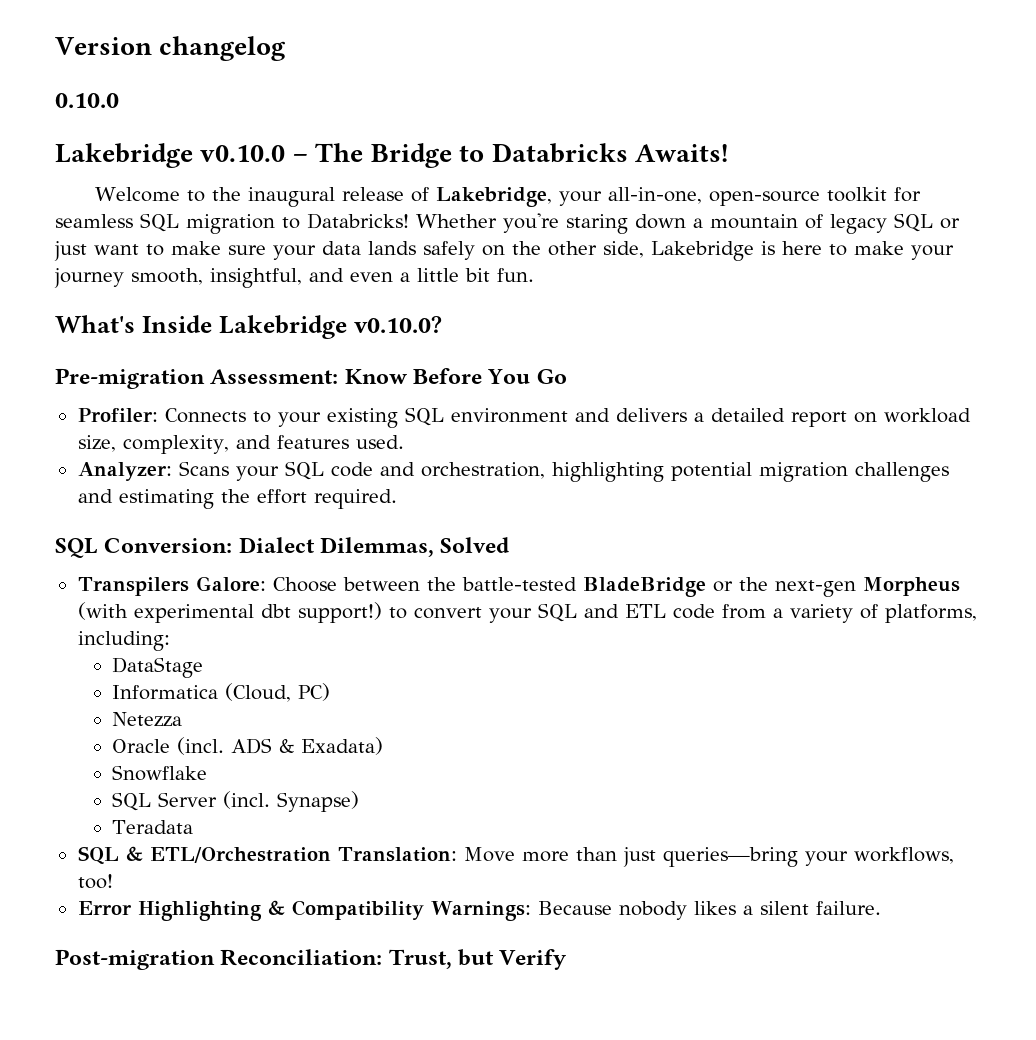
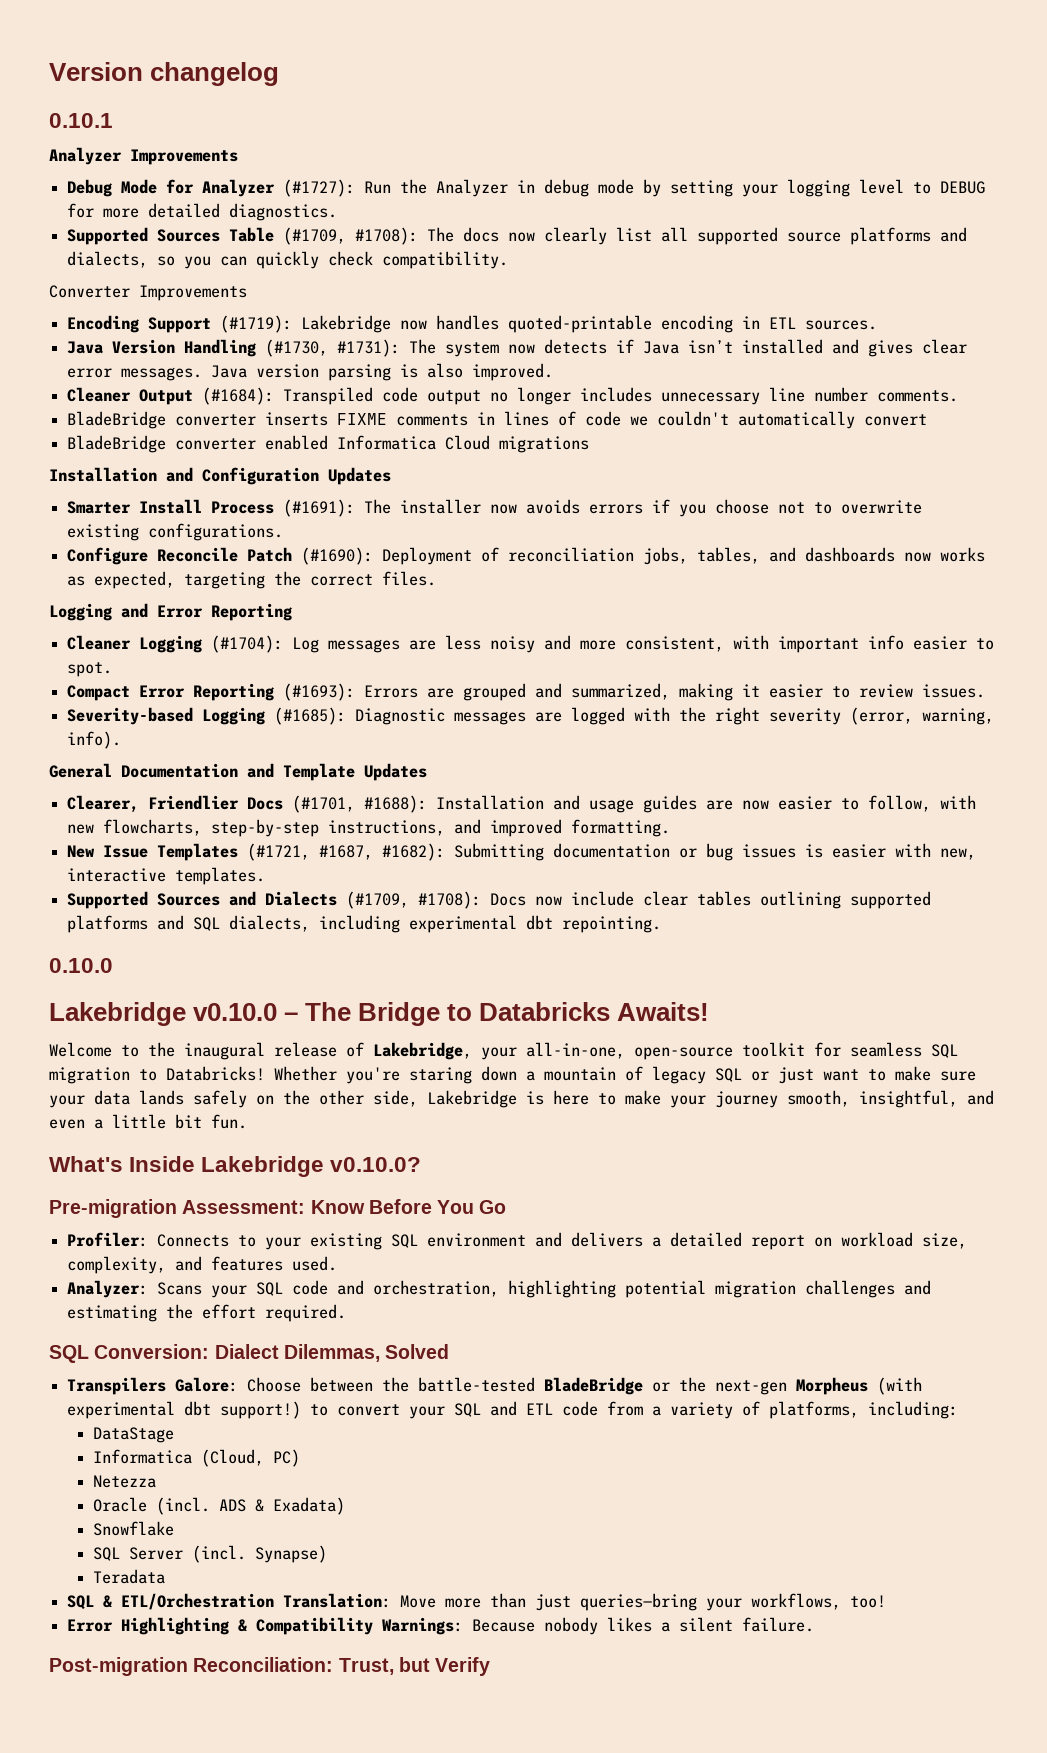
(287, 48) none -> [49,113,113,128] [49,147,238,165] [67,179,986,197] [67,203,338,221] [67,227,968,245] [67,251,509,269] [49,285,247,301] [67,315,878,333] [67,339,968,357] [67,363,554,381] [67,387,959,405] [67,411,928,429] [67,435,590,453] [49,467,391,485] [67,499,923,517] [67,523,284,541] [67,547,986,565] [67,571,437,589] [49,603,292,621] [67,635,995,653] [67,662,113,677] [67,683,986,701] [67,707,995,725] [67,731,122,749] [49,763,427,781] [67,795,977,813] [67,819,671,837] [67,843,977,861] [67,867,266,885] [67,891,932,909] [67,915,662,933] // 0.10.1 // Analyzer Improvements // Debug Mode for Analyzer (#1727): Run the Analyzer in debug mode by setting your logging level to DEBUG for more detailed diagnostics. // Supported Sources Table (#1709, #1708): The docs now clearly list all supported source platforms and dialects, so you can quickly check compatibility. // Converter Improvements // Encoding Support (#1719): Lakebridge now handles quoted-printable encoding in ETL sources. // Java Version Handling (#1730, #1731): The system now detects if Java isn’t installed and gives clear error messages. Java version parsing is also improved. // Cleaner Output (#1684): Transpiled code output no longer includes unnecessary line number comments. // BladeBridge converter inserts FIXME comments in lines of code we couldn't automatically convert // BladeBridge converter enabled Informatica Cloud migrations // Installation and Configuration Updates // Smarter Install Process (#1691): The installer now avoids errors if you choose not to overwrite existing configurations. // Configure Reconcile Patch (#1690): Deployment of reconciliation jobs, tables, and dashboards now works as expected, targeting the correct files. // Logging and Error Reporting // Cleaner Logging (#1704): Log messages are less noisy and more consistent, with important info easier to spot. // Compact Error Reporting (#1693): Errors are grouped and summarized, making it easier to review issues. // Severity-based Logging (#1685): Diagnostic messages are logged with the right severity (error, warning, info). // General Documentation and Template Updates // Clearer, Friendlier Docs (#1701, #1688): Installation and usage guides are now easier to follow, with new flowcharts, step-by-step instructions, and improved formatting. // New Issue Templates (#1721, #1687, #1682): Submitting documentation or bug issues is easier with new, interactive templates. // Supported Sources and Dialects (#1709, #1708): Docs now include clear tables outlining supported platforms and SQL dialects, including experimental dbt repointing.

